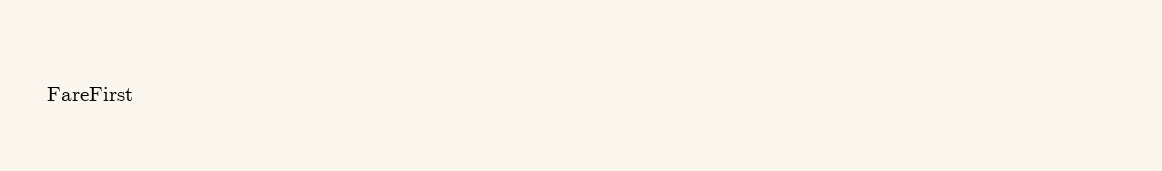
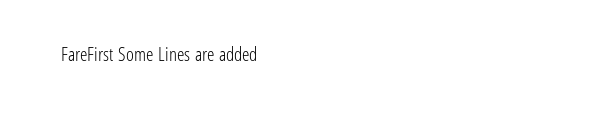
(133, 94) none -> [117,46,257,61] Some Lines are added

